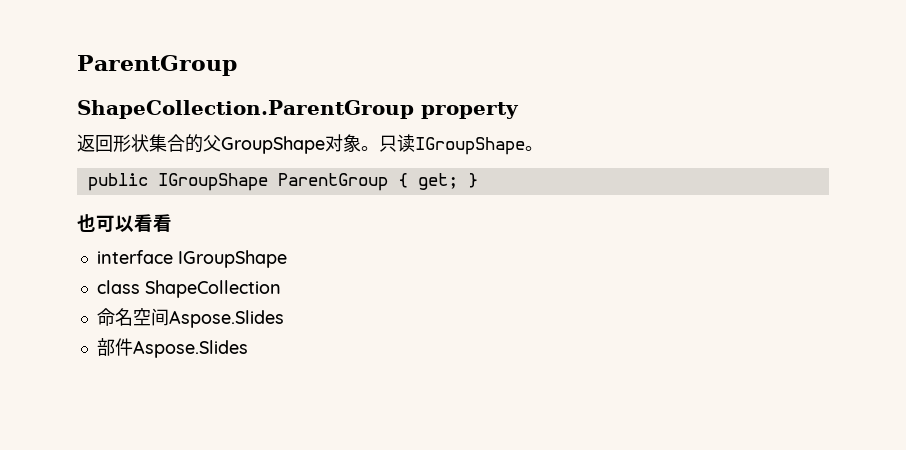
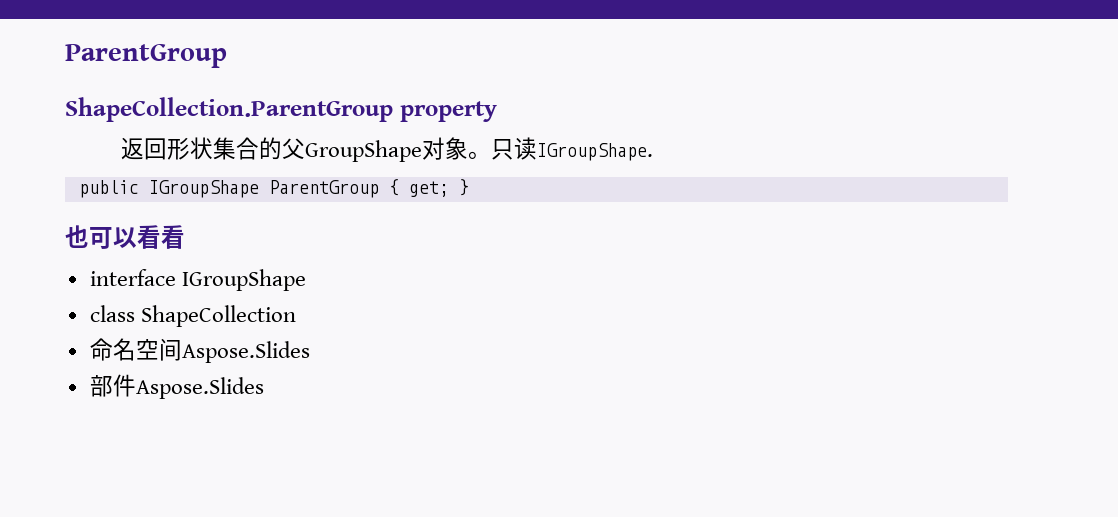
[415,137,543,155] IGroupShape。 -> [537,143,654,161] IGroupShape.

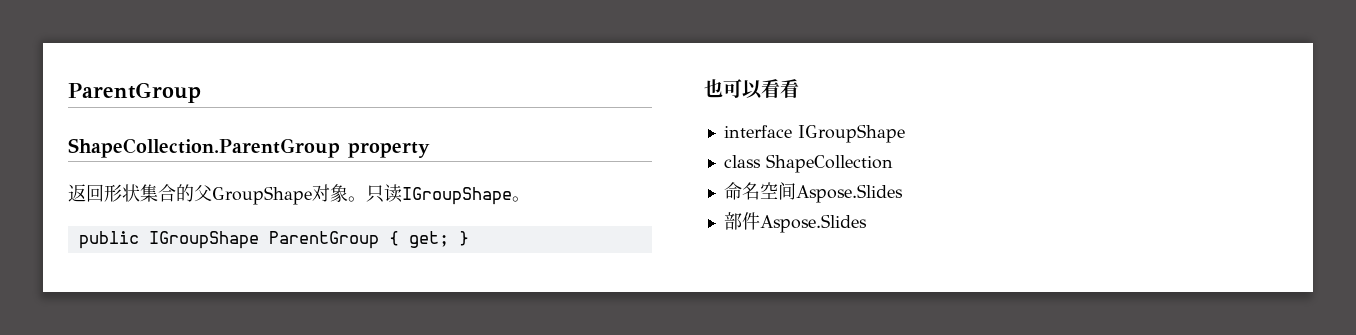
[537,143,654,161] IGroupShape. -> [402,187,530,205] IGroupShape。

